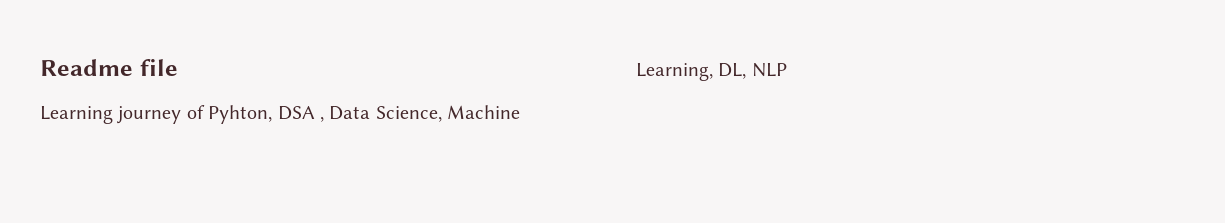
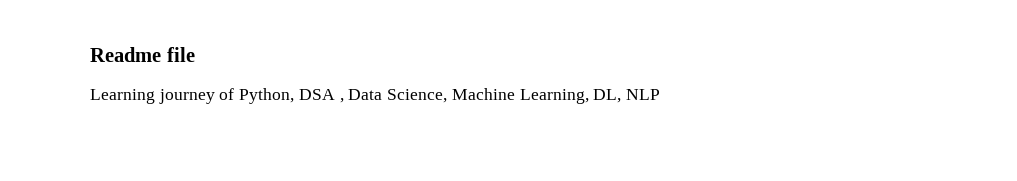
[208,105,273,124] Pyhton, -> [239,88,295,104] Python,

